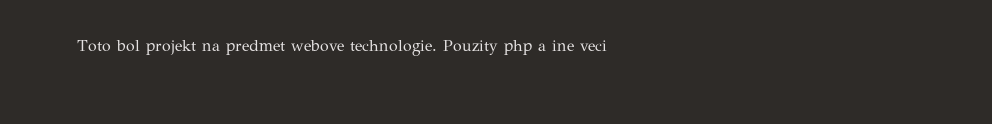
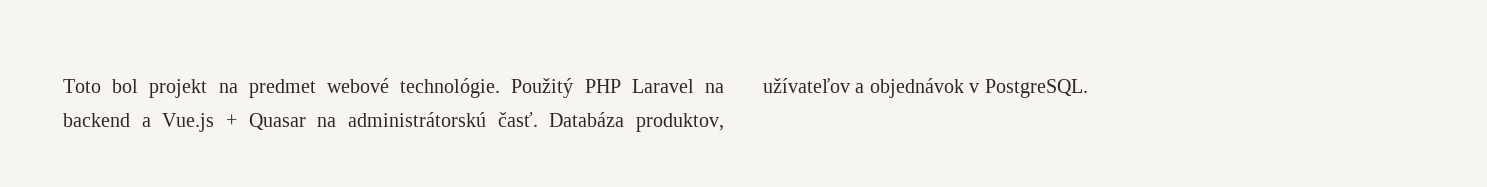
[290,40,607,56] webove technologie. Pouzity php a ine veci -> [327,78,725,98] [63,112,724,132] [763,78,1088,98] webové technológie. Použitý PHP Laravel na backend a Vue.js + Quasar na administrátorskú časť. Databáza produktov, užívateľov a objednávok v PostgreSQL.

